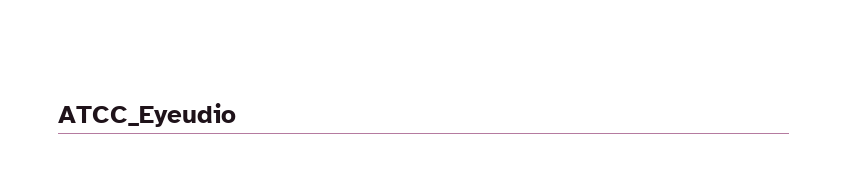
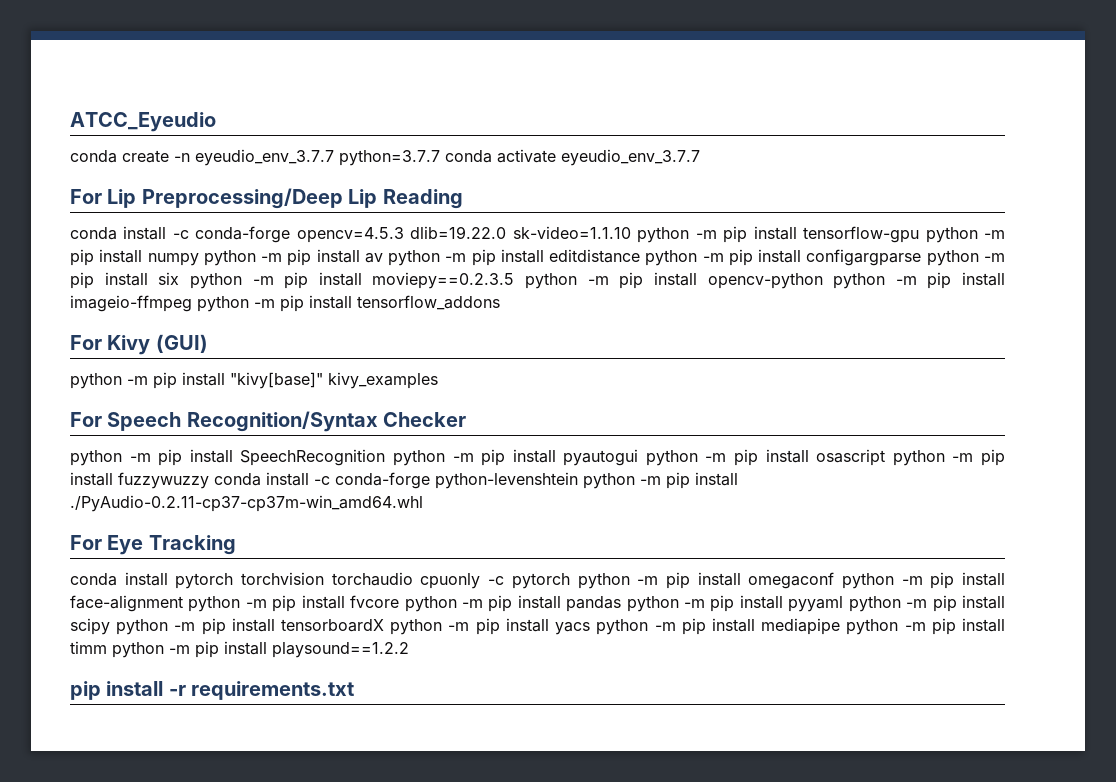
(236, 115) none -> [70,149,700,166] [70,188,463,209] [70,226,1005,243] [70,249,1006,266] [70,272,1005,289] [70,295,500,312] [70,334,208,355] [70,372,438,389] [70,411,467,432] [70,449,1006,466] [70,472,738,489] [70,495,423,512] [70,535,236,555] [70,572,1005,589] [70,595,1006,612] [70,618,1006,635] [70,641,409,658] [70,681,355,700] // conda create -n eyeudio_env_3.7.7 python=3.7.7 conda activate eyeudio_env_3.7.7 // For Lip Preprocessing/Deep Lip Reading // conda install -c conda-forge opencv=4.5.3 dlib=19.22.0 sk-video=1.1.10 python -m pip install tensorflow-gpu python -m pip install numpy python -m pip install av python -m pip install editdistance python -m pip install configargparse python -m pip install six python -m pip install moviepy==0.2.3.5 python -m pip install opencv-python python -m pip install imageio-ffmpeg python -m pip install tensorflow_addons // For Kivy (GUI) // python -m pip install "kivy[base]" kivy_examples // For Speech Recognition/Syntax Checker // python -m pip install SpeechRecognition python -m pip install pyautogui python -m pip install osascript python -m pip install fuzzywuzzy conda install -c conda-forge python-levenshtein python -m pip install ./PyAudio-0.2.11-cp37-cp37m-win_amd64.whl // For Eye Tracking // conda install pytorch torchvision torchaudio cpuonly -c pytorch python -m pip install omegaconf python -m pip install face-alignment python -m pip install fvcore python -m pip install pandas python -m pip install pyyaml python -m pip install scipy python -m pip install tensorboardX python -m pip install yacs python -m pip install mediapipe python -m pip install timm python -m pip install playsound==1.2.2 // pip install -r requirements.txt

